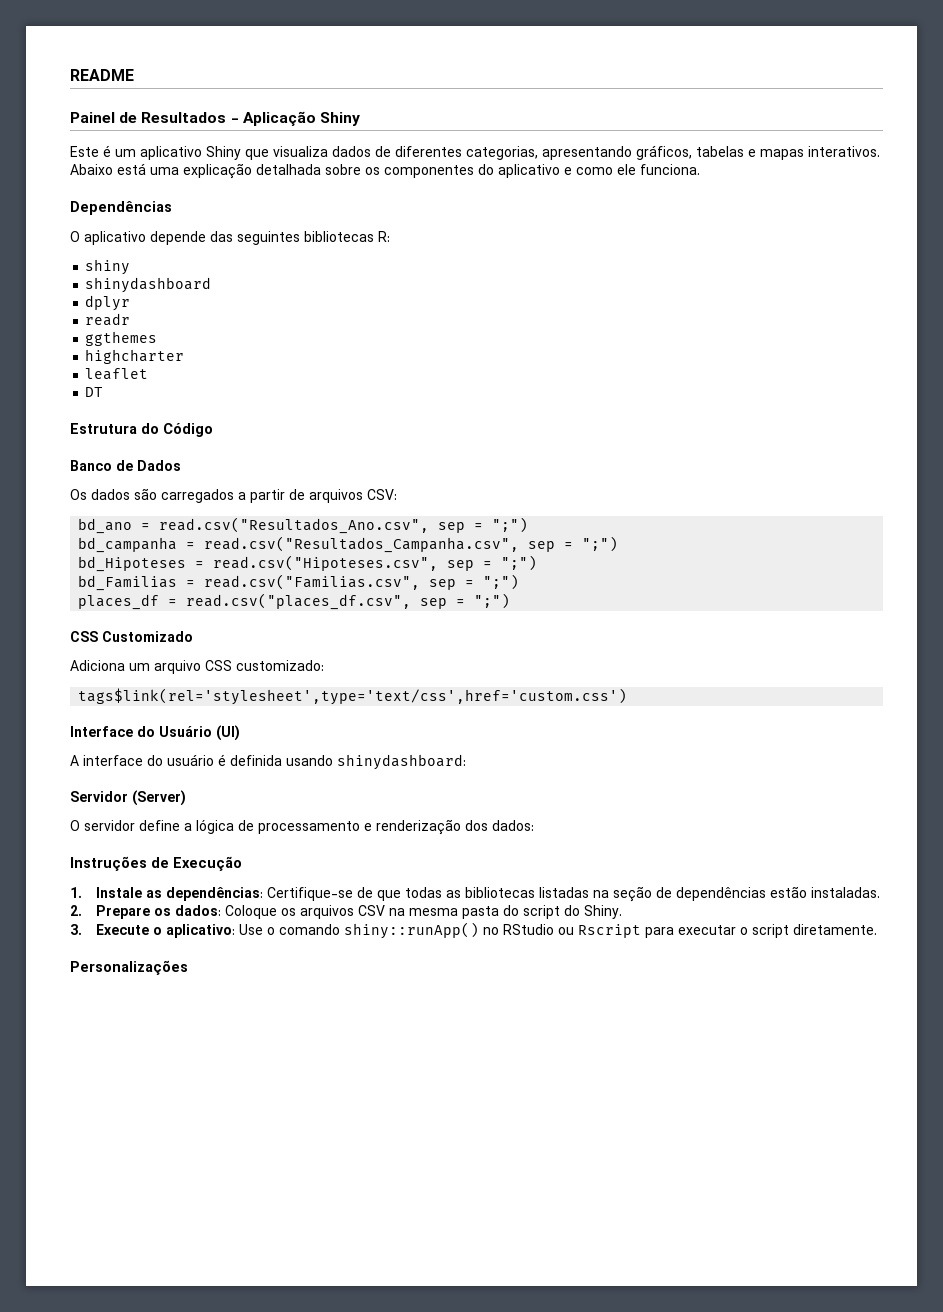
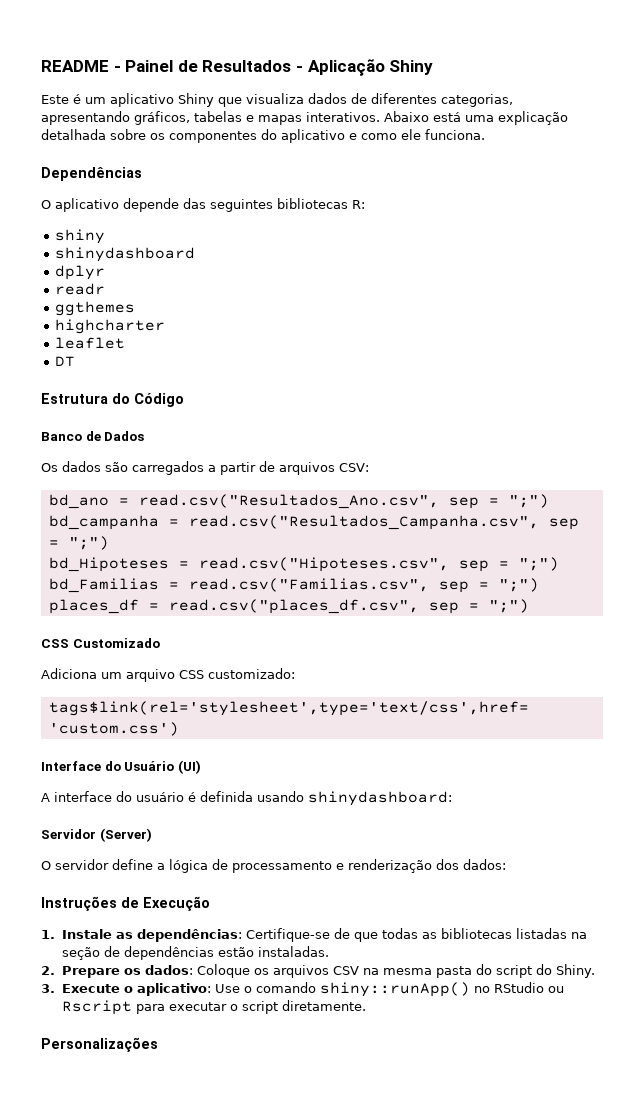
(134, 75) // -> [113,66,121,72] -

